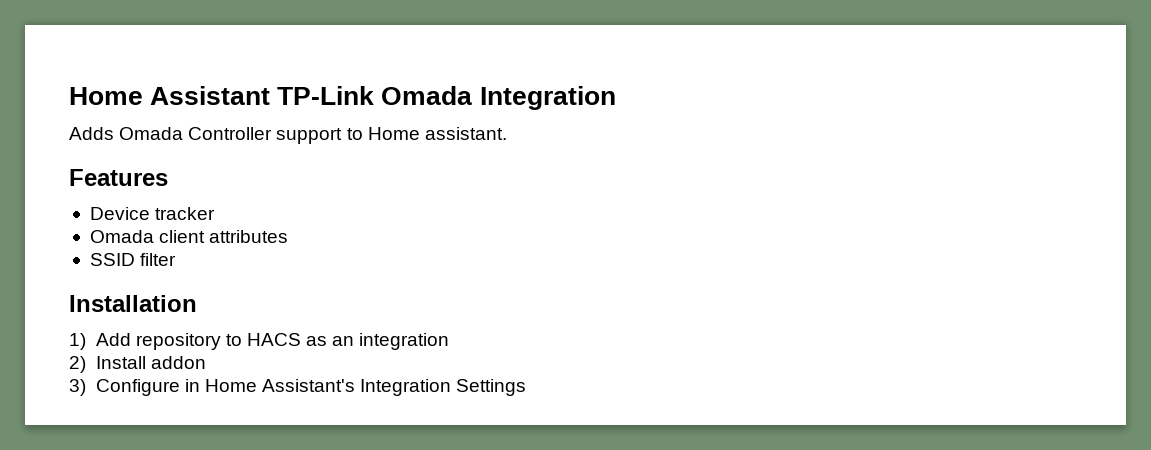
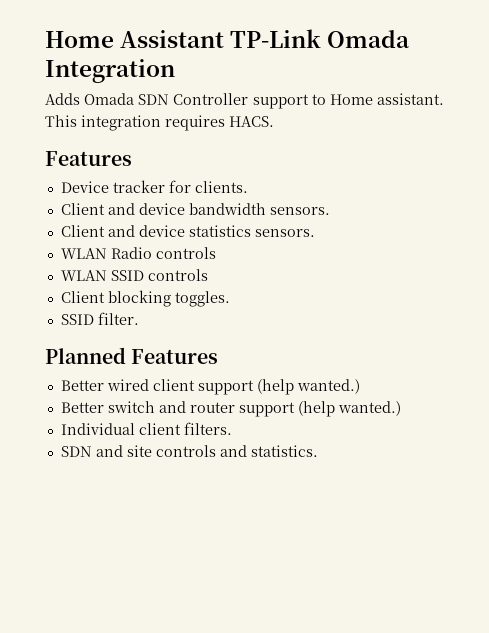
(184, 133) none -> [138,94,170,105] SDN
(507, 133) none -> [45,115,274,131] This integration requires HACS.
[89,230,289,243] [89,253,177,266] [69,295,197,312] [69,333,450,350] [69,356,206,373] [69,379,527,396] // Omada client attributes // SSID filter // Installation // 1) Add repository to HACS as an integration // 2) Install addon // 3) Configure in Home Assistant's Integration Settings -> [168,180,248,193] [60,203,330,215] [60,225,315,237] [60,247,216,259] [60,269,208,281] [60,290,230,307] [60,312,139,325] [45,347,219,364] [60,379,360,395] [60,401,401,417] [60,422,232,435] [60,445,318,457] for clients. // Client and device bandwidth sensors. // Client and device statistics sensors. // WLAN Radio controls // WLAN SSID controls // Client blocking toggles. // SSID filter. // Planned Features // Better wired client support (help wanted.) // Better switch and router support (help wanted.) // Individual client filters. // SDN and site controls and statistics.

